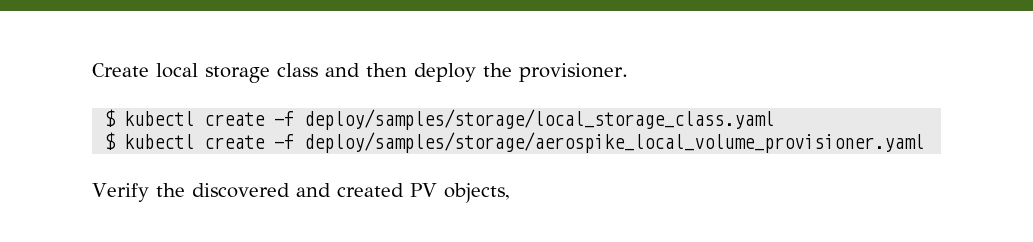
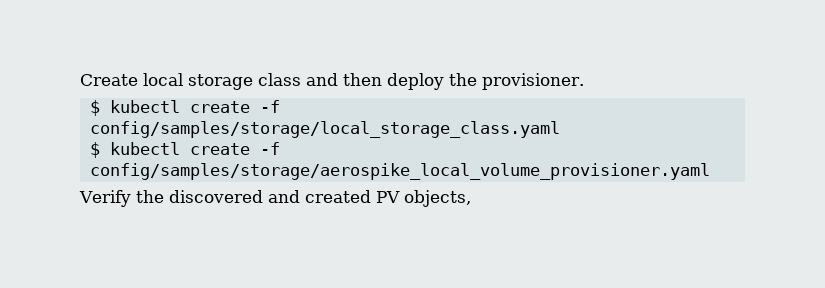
[304,109,775,130] [104,132,925,153] deploy/samples/storage/local_storage_class.yaml // $ kubectl create -f deploy/samples/storage/aerospike_local_volume_provisioner.yaml -> [89,121,560,138] [89,142,280,158] [89,163,710,180] config/samples/storage/local_storage_class.yaml // $ kubectl create -f config/samples/storage/aerospike_local_volume_provisioner.yaml

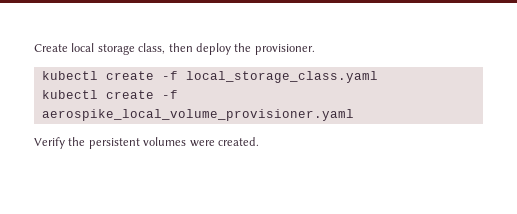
[258,73,338,86] class and -> [138,43,166,54] class,
[89,100,280,116] [89,121,560,138] [89,142,280,158] [89,163,710,180] $ kubectl create -f config/samples/storage/local_storage_class.yaml // $ kubectl create -f config/samples/storage/aerospike_local_volume_provisioner.yaml -> [41,71,378,83] [41,90,178,99] [41,109,354,121] kubectl create -f local_storage_class.yaml // kubectl create -f aerospike_local_volume_provisioner.yaml
[168,190,471,207] discovered and created PV objects, -> [88,137,259,149] persistent volumes were created.

